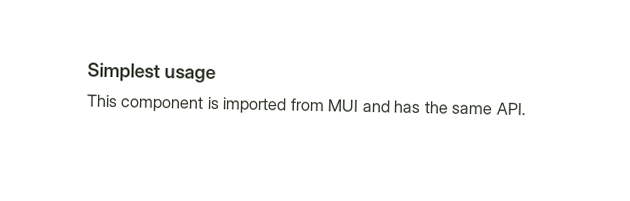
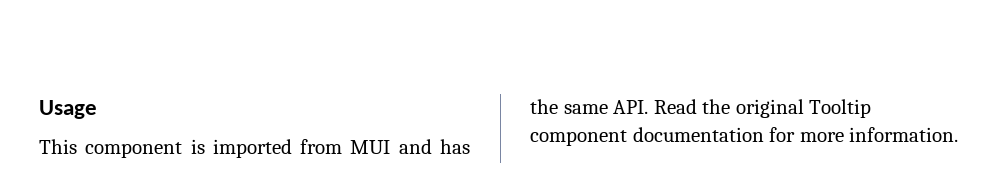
[87,62,216,84] Simplest usage -> [39,100,97,119] Usage
(526, 109) none -> [653,99,872,118] [530,127,959,146] Read the original Tooltip component documentation for more information.

